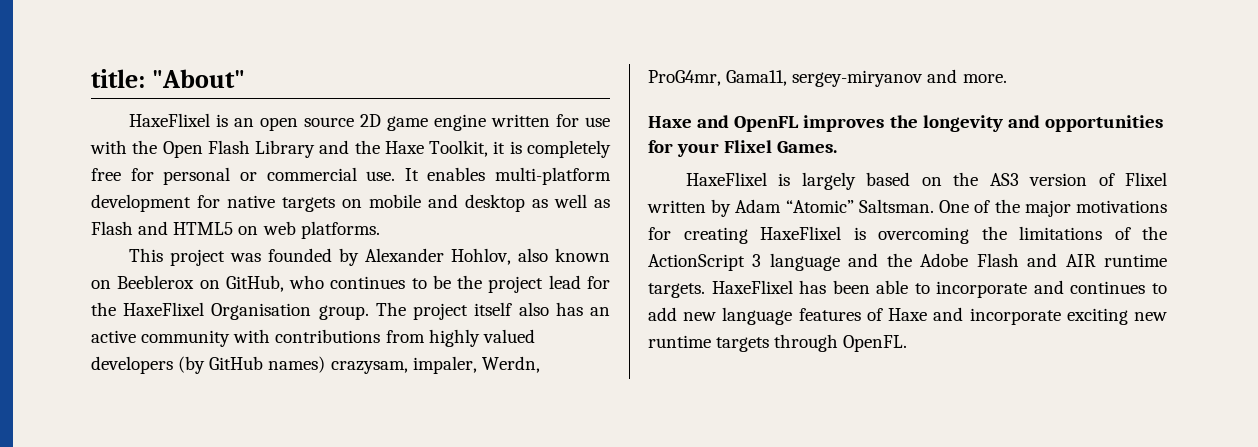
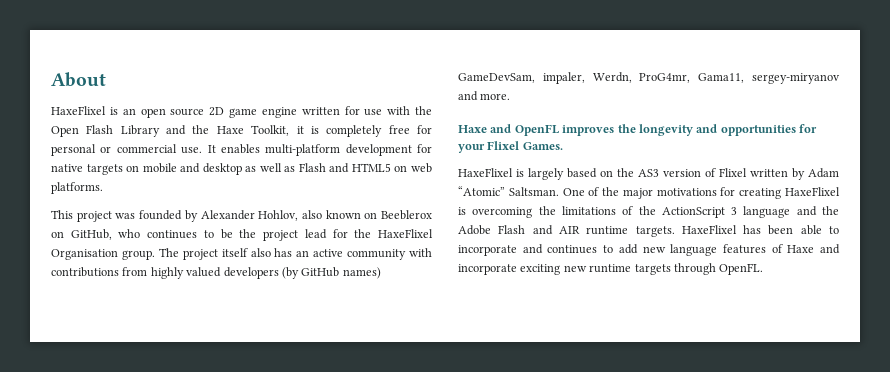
[91,69,246,88] title: "About" -> [51,72,106,87] About
[330,361,408,374] crazysam, -> [458,73,535,83] GameDevSam,

